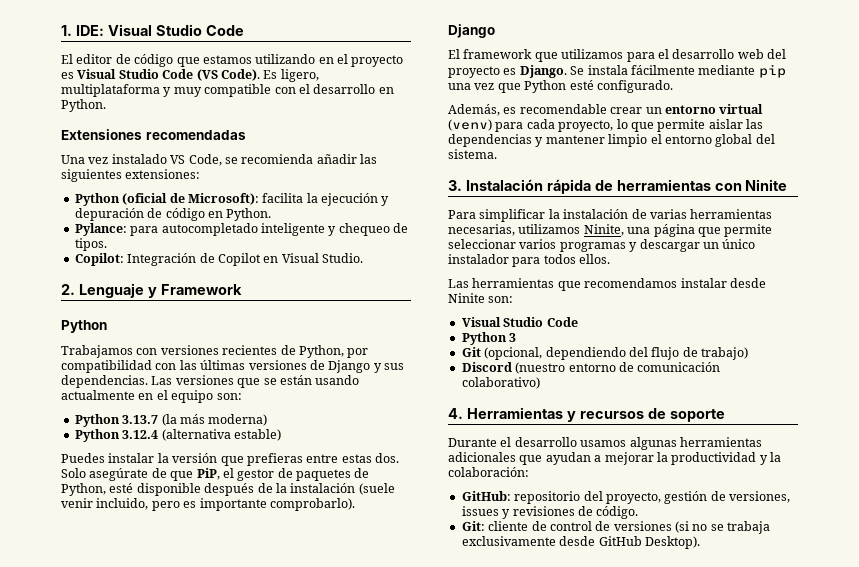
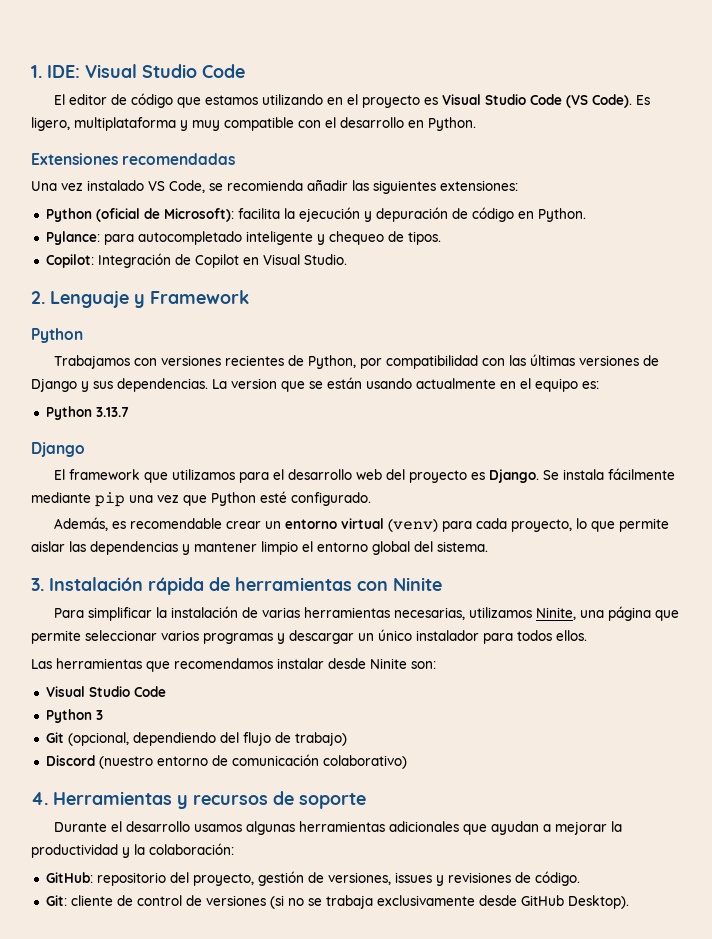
[151,375,234,385] Las versiones -> [212,378,277,389] La version
[216,393,242,400] son: -> [582,381,599,389] es:
[161,414,268,426] [74,429,281,442] [61,453,399,466] [61,468,370,481] [61,483,395,496] [61,498,355,511] (la más moderna) // Python 3.12.4 (alternativa estable) // Puedes instalar la versión que prefieras entre estas dos. Solo asegúrate de que PiP, el gestor de paquetes de Python, esté disponible después de la instalación (suele venir incluido, pero es importante comprobarlo). -> (129, 412) none

